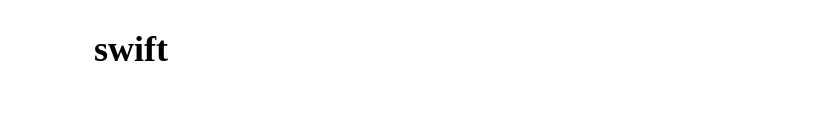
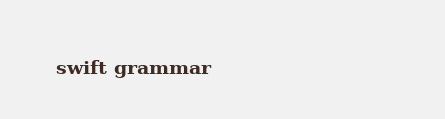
(168, 48) none -> [114,65,212,78] grammar

